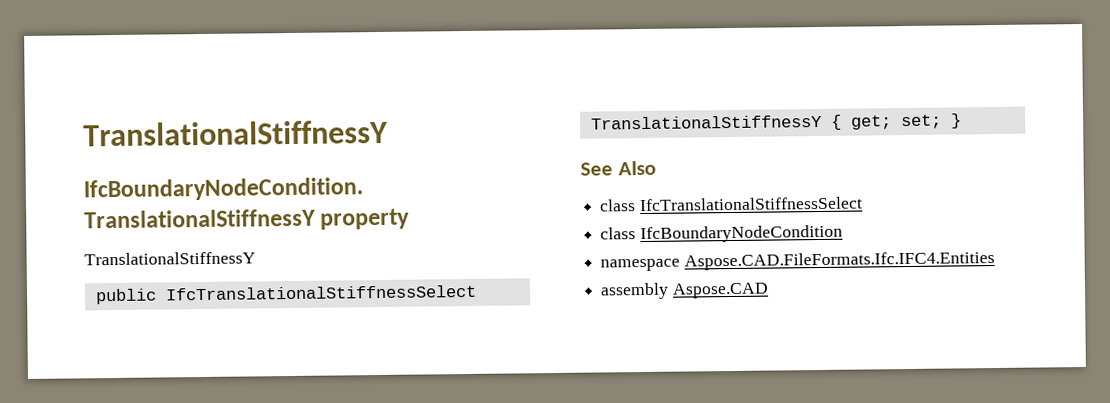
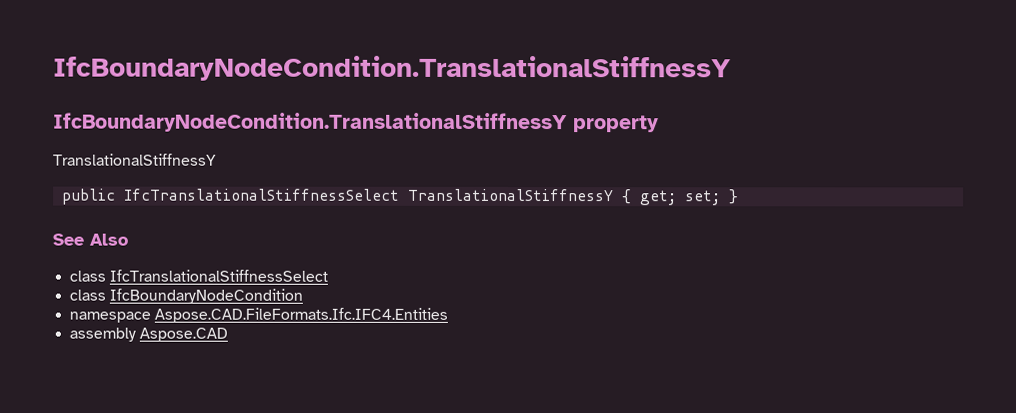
[83,119,388,147] TranslationalStiffnessY -> [53,55,731,82] IfcBoundaryNodeCondition.TranslationalStiffnessY

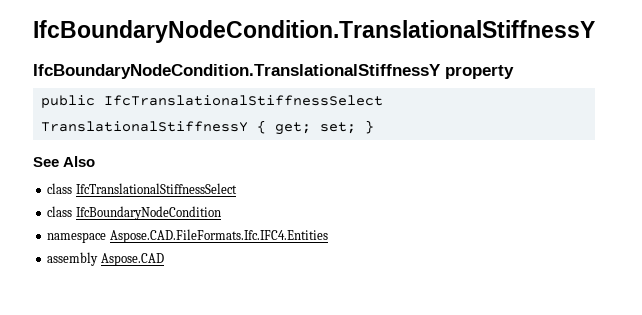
[53,153,217,166] // TranslationalStiffnessY -> (514, 72) none

